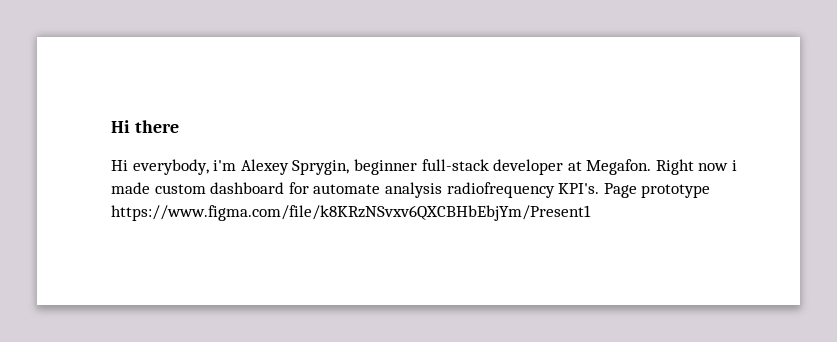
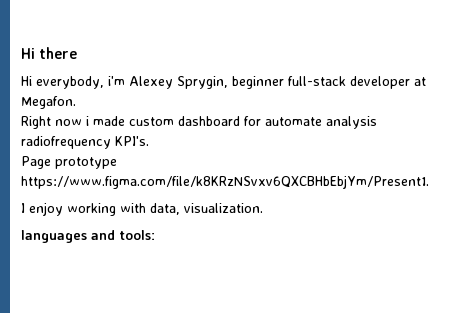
(652, 167) none -> (76, 102) //
(600, 188) none -> (149, 141) //
[111,205,591,221] https://www.figma.com/file/k8KRzNSvxv6QXCBHbEbjYm/Present1 -> [21,175,429,189] [21,202,263,216] [21,230,155,243] https://www.figma.com/file/k8KRzNSvxv6QXCBHbEbjYm/Present1. // I enjoy working with data, visualization. // languages and tools:

